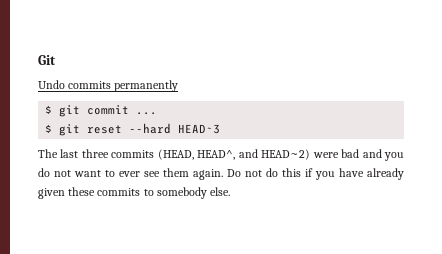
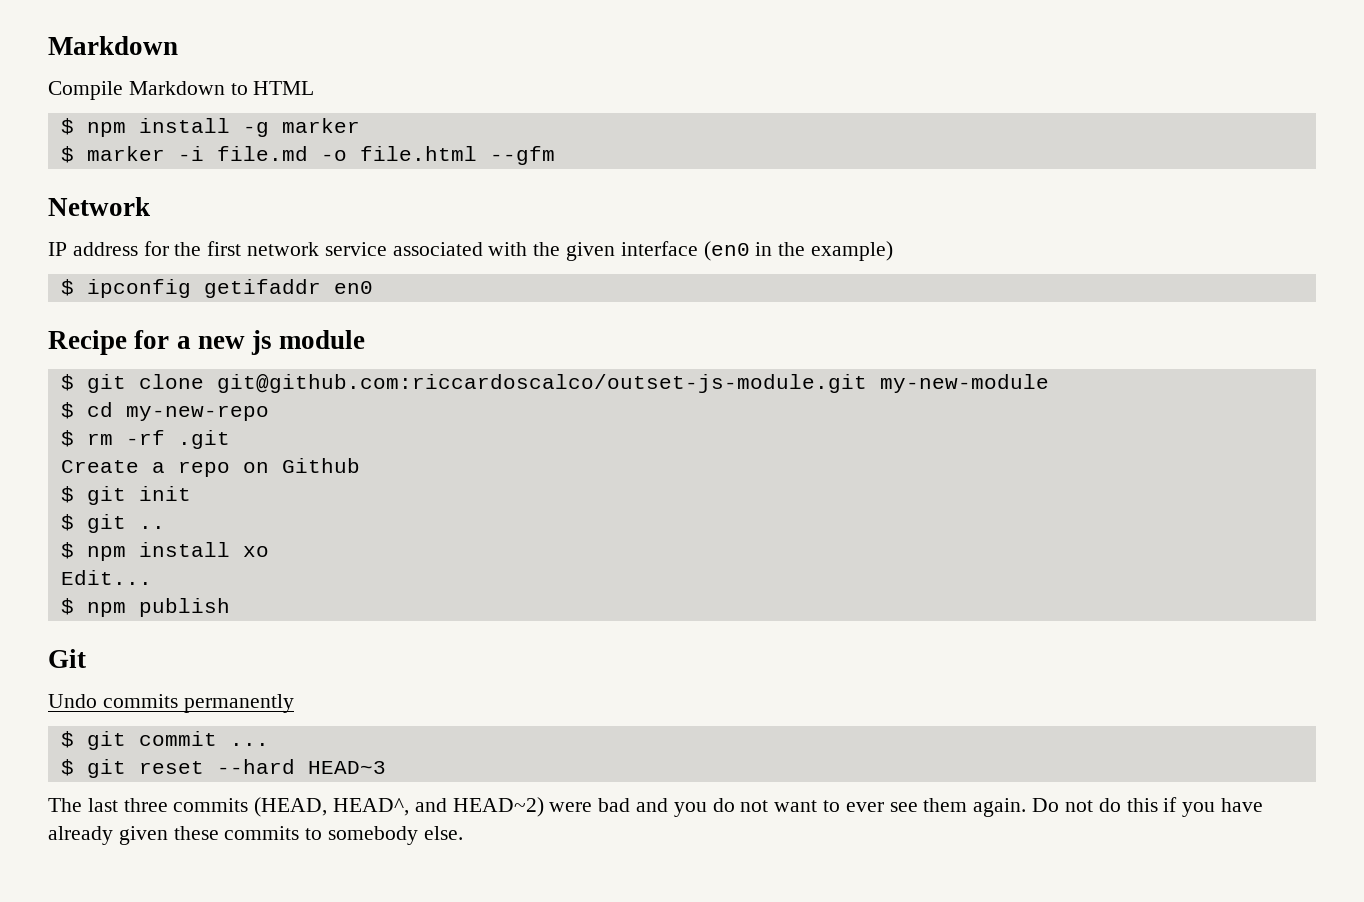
(38, 60) none -> [48,36,178,55] [48,81,315,100] [60,118,360,137] [60,146,555,165] [48,197,150,216] [48,241,894,261] [60,279,373,298] [48,330,366,355] [60,374,1049,393] [60,402,269,421] [60,430,230,449] [60,458,360,477] [60,486,191,505] [60,514,165,533] [60,542,269,561] [60,570,152,585] [60,598,230,617] Markdown // Compile Markdown to HTML // $ npm install -g marker // $ marker -i file.md -o file.html --gfm // Network // IP address for the first network service associated with the given interface (en0 in the example) // $ ipconfig getifaddr en0 // Recipe for a new js module // $ git clone git@github.com:riccardoscalco/outset-js-module.git my-new-module // $ cd my-new-repo // $ rm -rf .git // Create a repo on Github // $ git init // $ git .. // $ npm install xo // Edit... // $ npm publish //

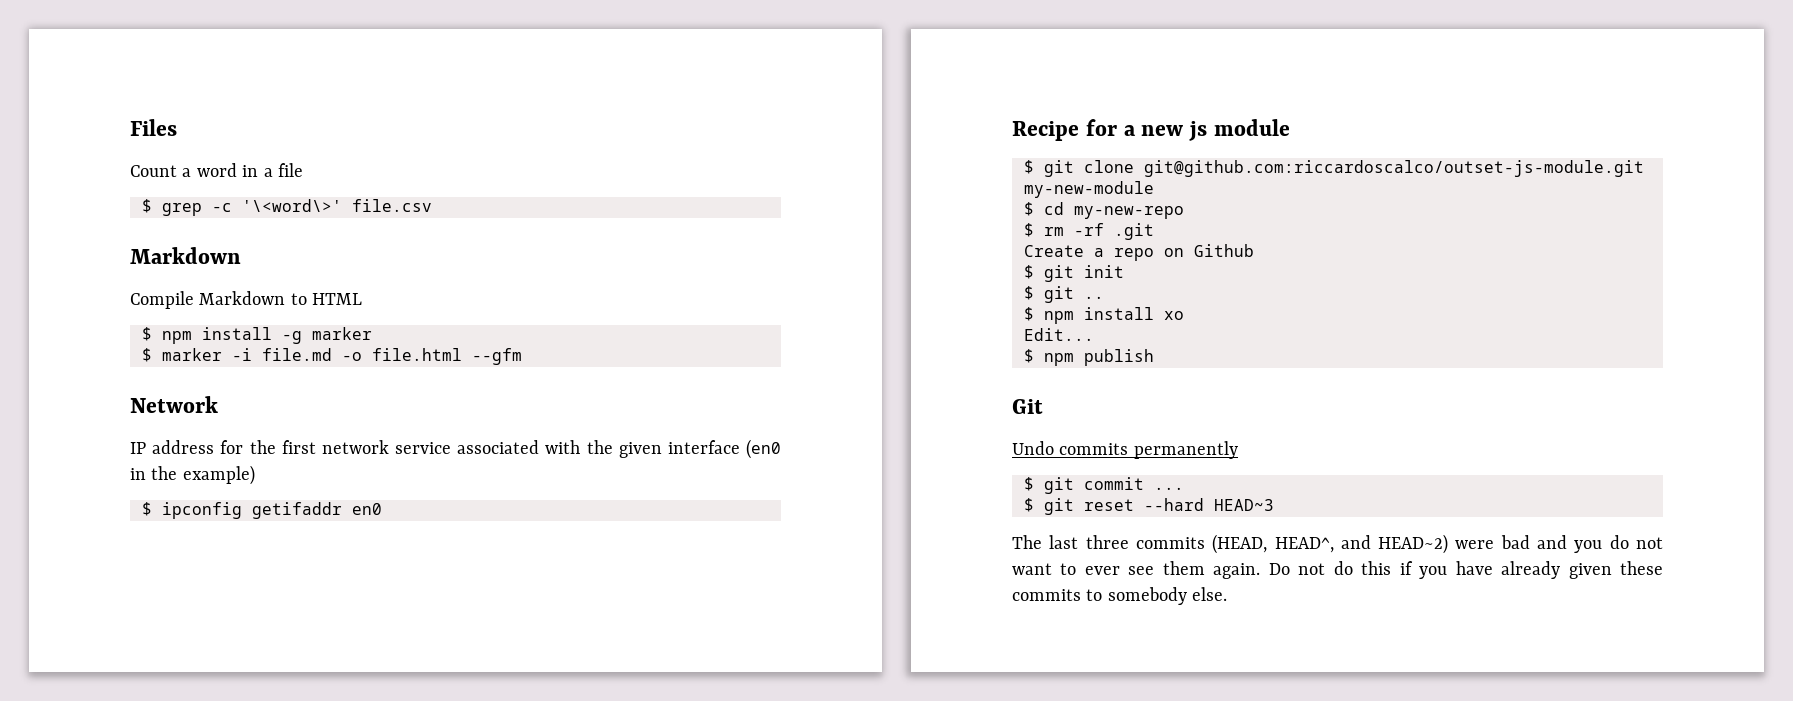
(48, 45) none -> [130,119,177,136] [130,163,303,177] [142,199,432,216] Files // Count a word in a file // $ grep -c '\<word\>' file.csv //

